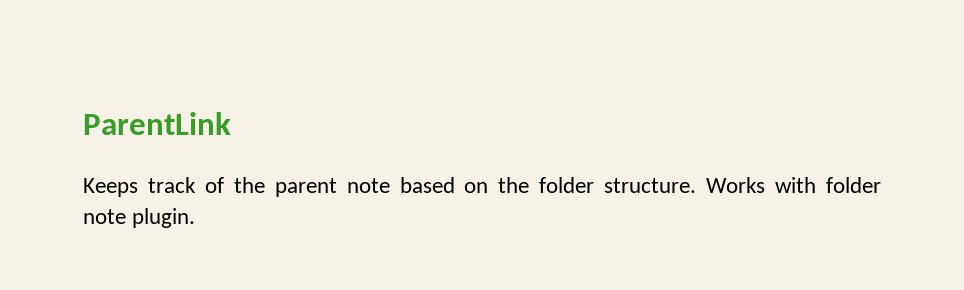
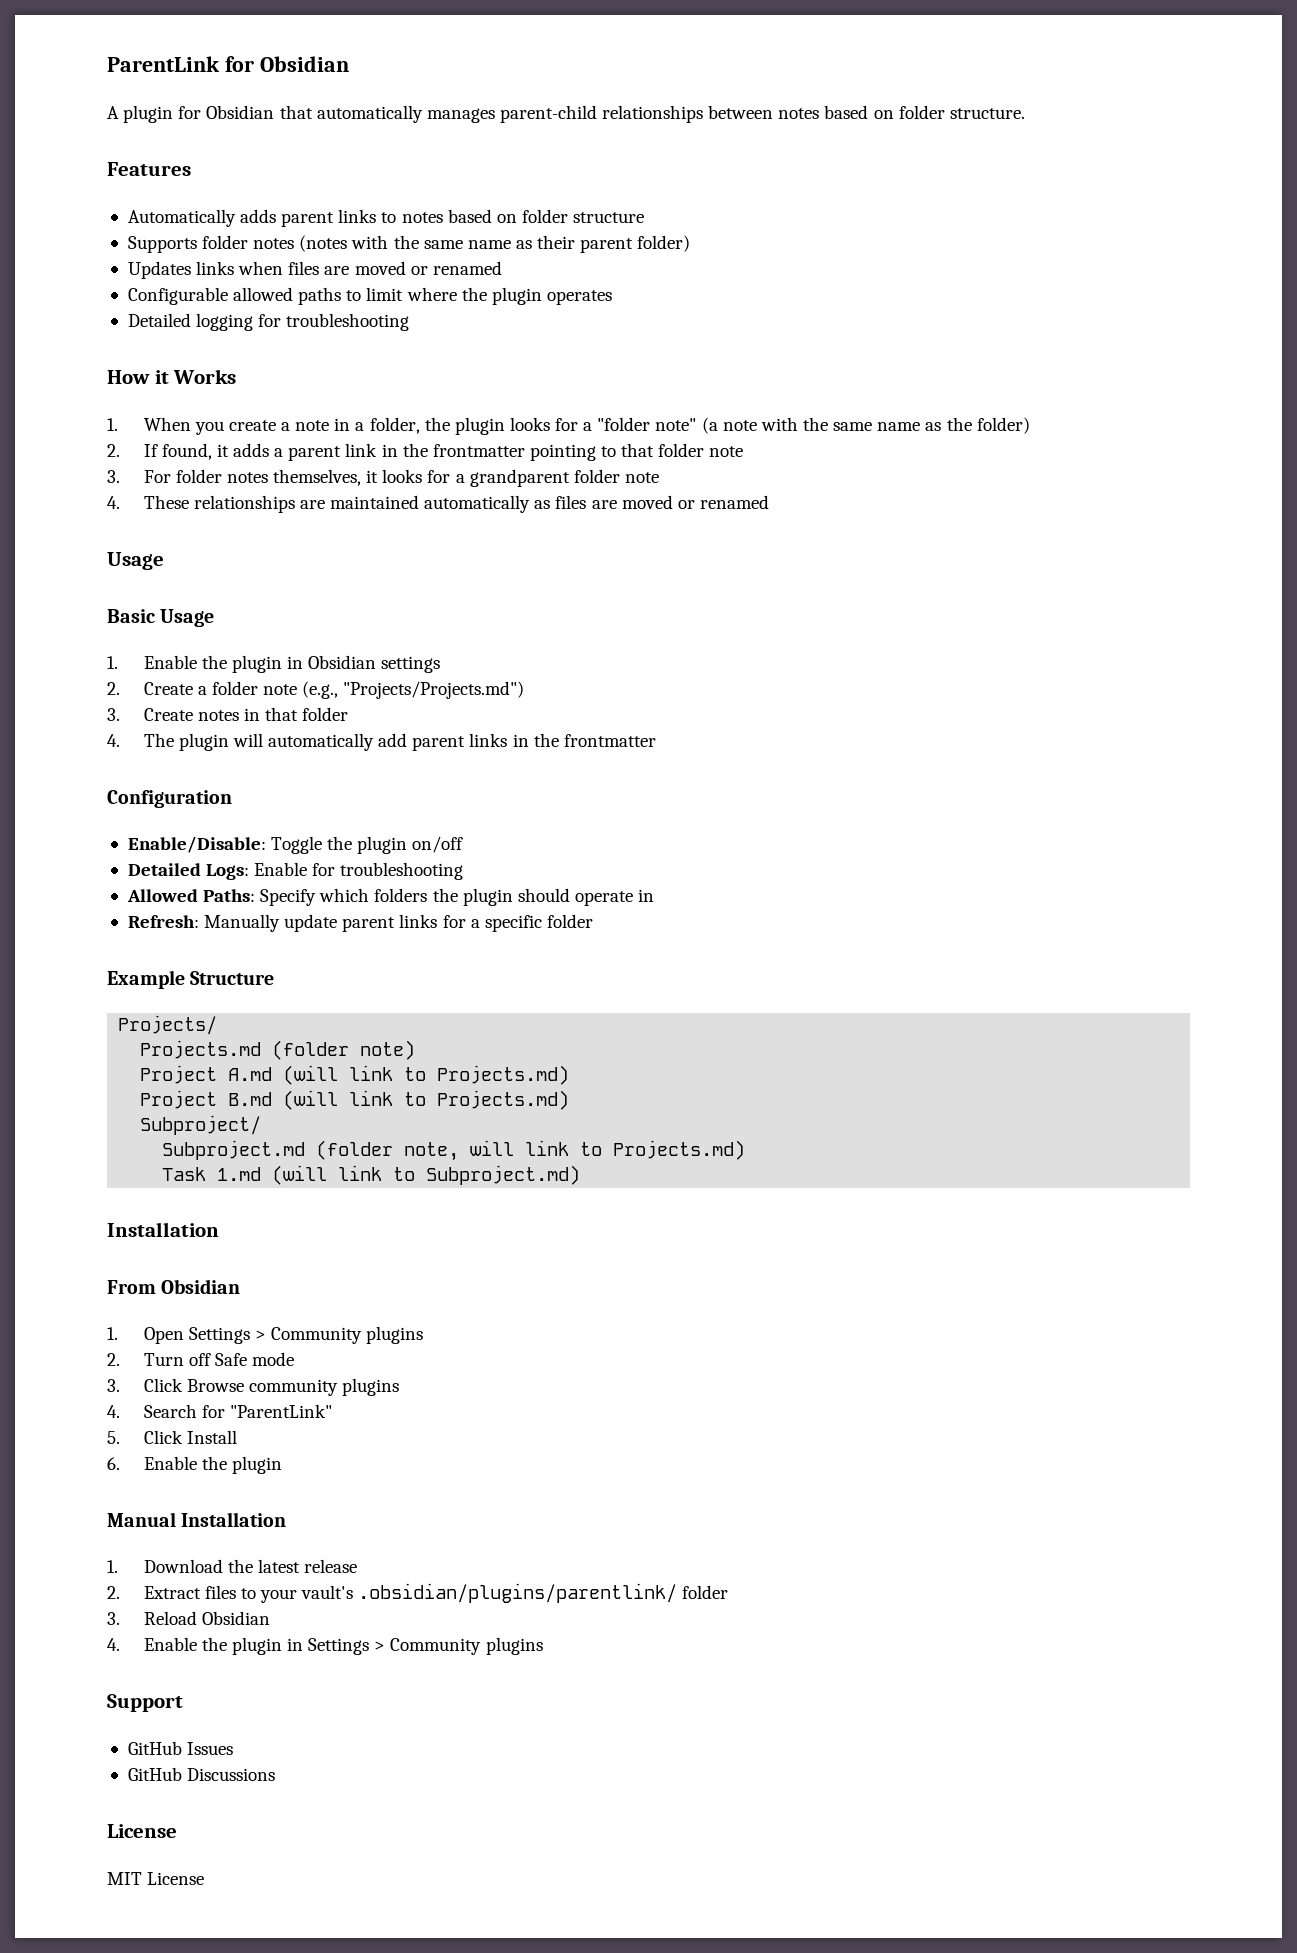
[83,177,530,197] // Keeps track of the parent note based on the -> [224,56,349,72] [107,105,894,123] for Obsidian // A plugin for Obsidian that automatically manages parent-child relationships between notes based on
[706,177,881,193] [83,208,196,228] Works with folder note plugin. -> [107,162,191,176] [127,209,645,227] [127,235,691,253] [127,261,502,279] [127,287,612,305] [127,313,410,331] [107,369,237,384] [107,417,1030,435] [107,443,744,461] [107,469,659,487] [107,495,769,513] [107,552,164,570] [107,609,215,627] [107,655,441,673] [107,681,525,699] [107,707,349,721] [107,733,656,751] [107,790,232,808] [127,836,464,854] [127,862,464,880] [126,888,655,906] [127,914,593,932] [107,970,275,989] [118,1015,218,1035] [140,1040,416,1060] [140,1065,570,1085] [140,1090,570,1110] [140,1115,262,1135] [162,1140,746,1161] [162,1165,581,1185] [107,1222,219,1237] [107,1279,241,1294] [107,1326,424,1344] [107,1352,295,1366] [107,1378,400,1396] [107,1404,332,1418] [107,1430,237,1444] [107,1456,282,1474] [107,1512,287,1527] [107,1559,358,1573] [107,1583,729,1603] [107,1611,270,1625] [107,1637,543,1655] [107,1694,183,1712] [127,1741,234,1755] [127,1767,276,1781] [107,1824,177,1838] [107,1872,205,1885] // Features // Automatically adds parent links to notes based on folder structure // Supports folder notes (notes with the same name as their parent folder) // Updates links when files are moved or renamed // Configurable allowed paths to limit where the plugin operates // Detailed logging for troubleshooting // How it Works // 1. When you create a note in a folder, the plugin looks for a "folder note" (a note with the same name as the folder) // 2. If found, it adds a parent link in the frontmatter pointing to that folder note // 3. For folder notes themselves, it looks for a grandparent folder note // 4. These relationships are maintained automatically as files are moved or renamed // Usage // Basic Usage // 1. Enable the plugin in Obsidian settings // 2. Create a folder note (e.g., "Projects/Projects.md") // 3. Create notes in that folder // 4. The plugin will automatically add parent links in the frontmatter // Configuration // Enable/Disable: Toggle the plugin on/off // Detailed Logs: Enable for troubleshooting // Allowed Paths: Specify which folders the plugin should operate in // Refresh: Manually update parent links for a specific folder // Example Structure // Projects/ // Projects.md (folder note) // Project A.md (will link to Projects.md) // Project B.md (will link to Projects.md) // Subproject/ // Subproject.md (folder note, will link to Projects.md) // Task 1.md (will link to Subproject.md) // Installation // From Obsidian // 1. Open Settings > Community plugins // 2. Turn off Safe mode // 3. Click Browse community plugins // 4. Search for "ParentLink" // 5. Click Install // 6. Enable the plugin // Manual Installation // 1. Download the latest release // 2. Extract files to your vault's .obsidian/plugins/parentlink/ folder // 3. Reload Obsidian // 4. Enable the plugin in Settings > Community plugins // Support // GitHub Issues // GitHub Discussions // License // MIT License

